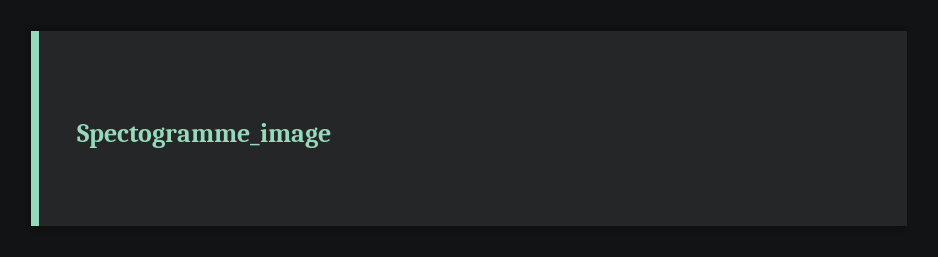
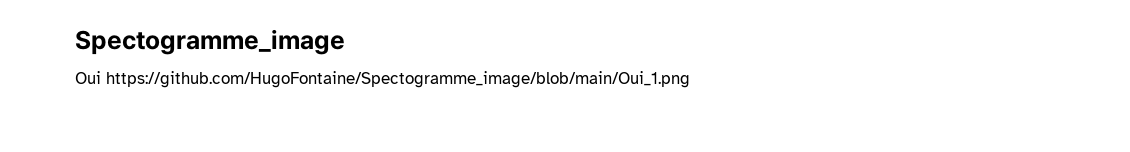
(331, 135) none -> [75,71,690,88] // Oui https://github.com/HugoFontaine/Spectogramme_image/blob/main/Oui_1.png

